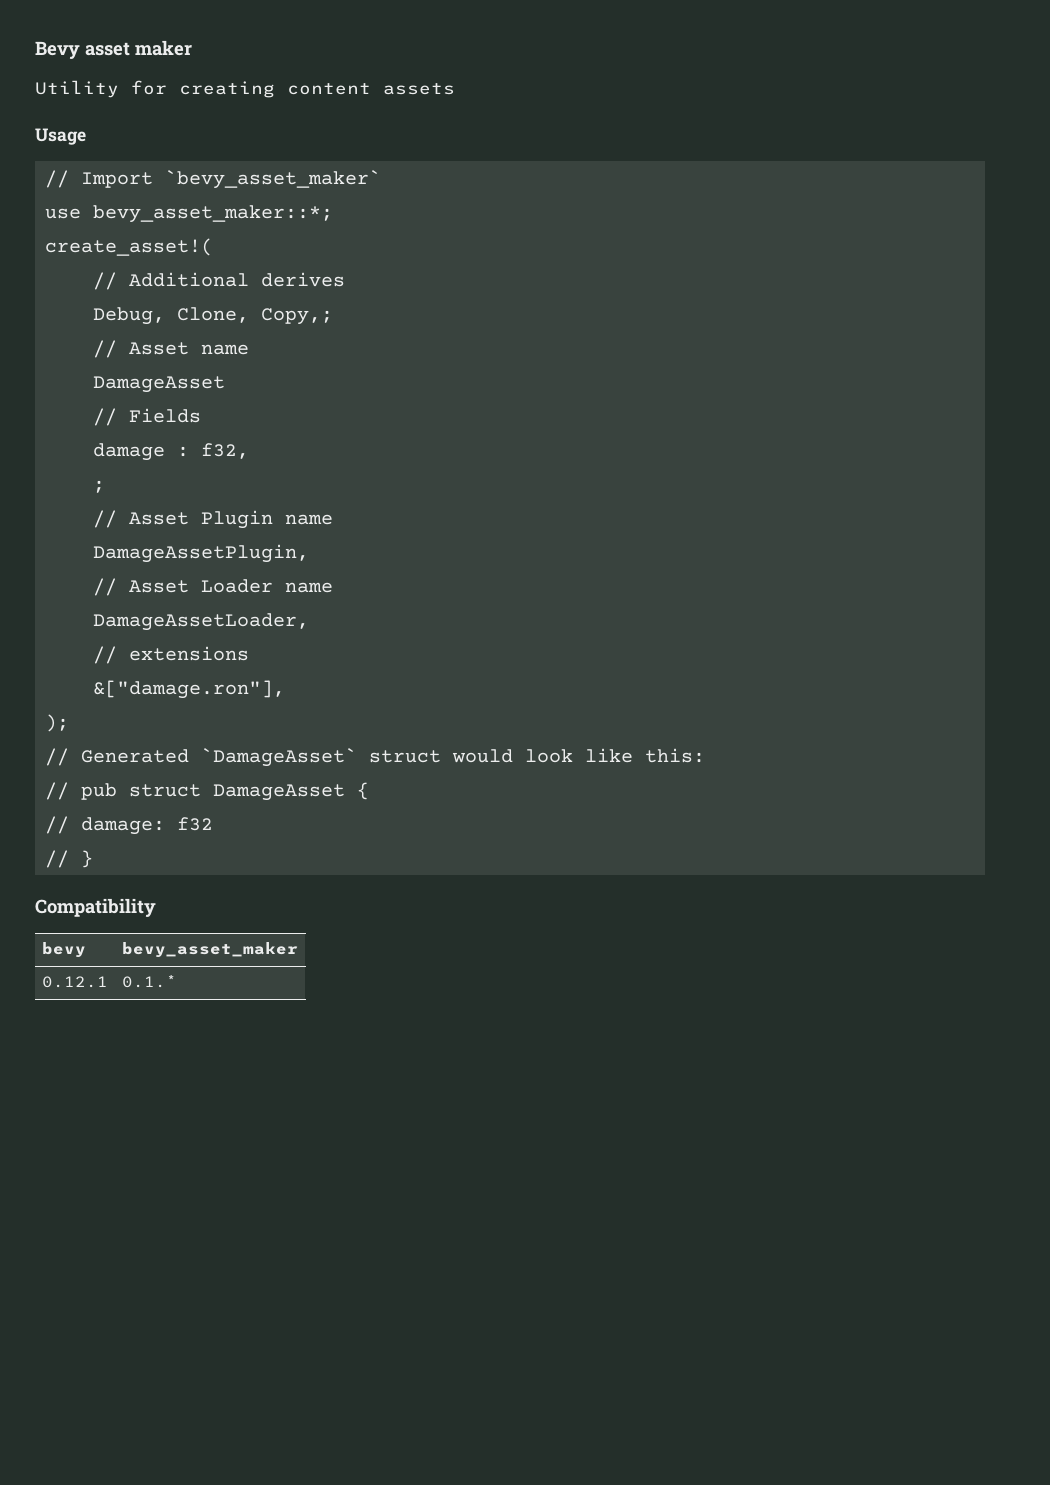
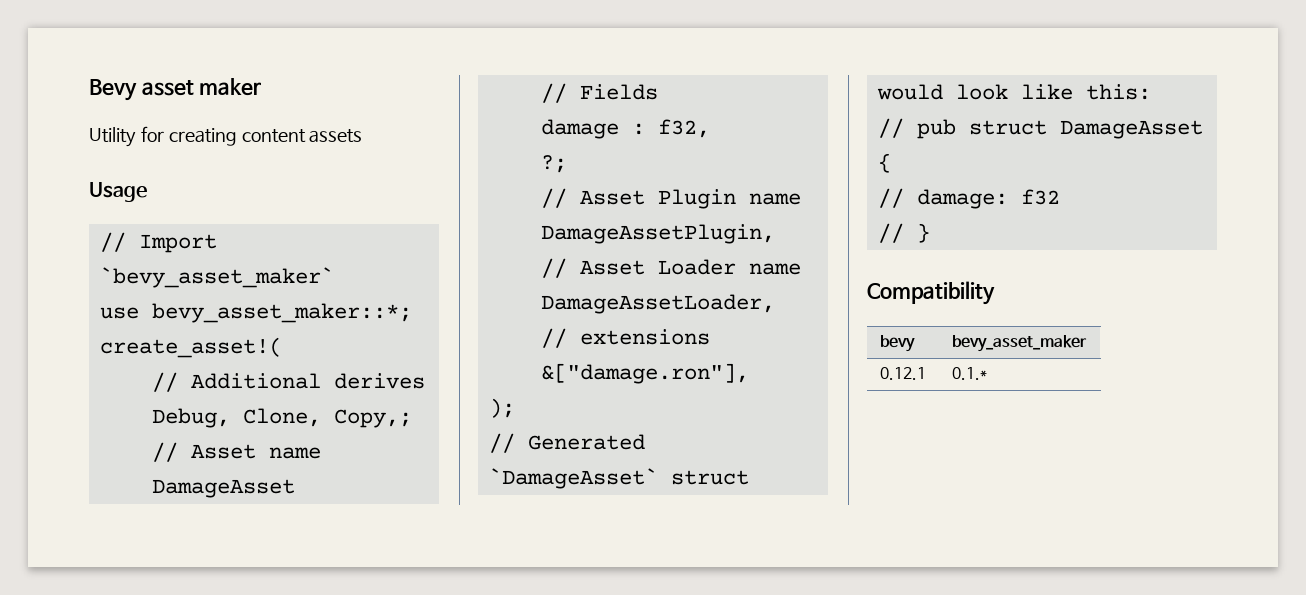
[92,480,105,493] ; -> [540,155,567,173] ?;

